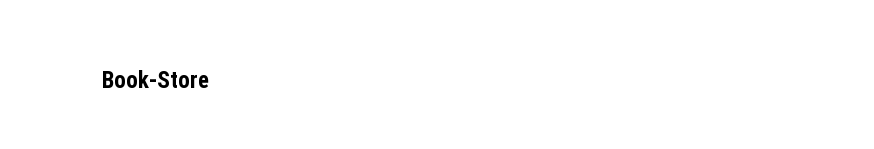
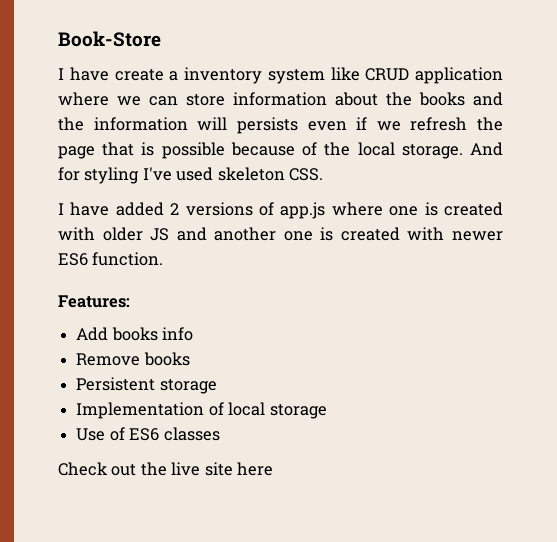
(209, 79) none -> [58,67,503,84] [58,92,503,106] [58,117,503,134] [58,142,504,159] [58,167,324,184] [58,202,503,219] [58,227,503,241] [58,252,164,266] [58,295,130,308] [76,327,194,341] [76,352,190,366] [76,377,217,394] [76,402,327,419] [76,427,220,441] [58,462,274,476] // I have create a inventory system like CRUD application where we can store information about the books and the information will persists even if we refresh the page that is possible because of the local storage. And for styling I've used skeleton CSS. // I have added 2 versions of app.js where one is created with older JS and another one is created with newer ES6 function. // Features: // Add books info // Remove books // Persistent storage // Implementation of local storage // Use of ES6 classes // Check out the live site here

